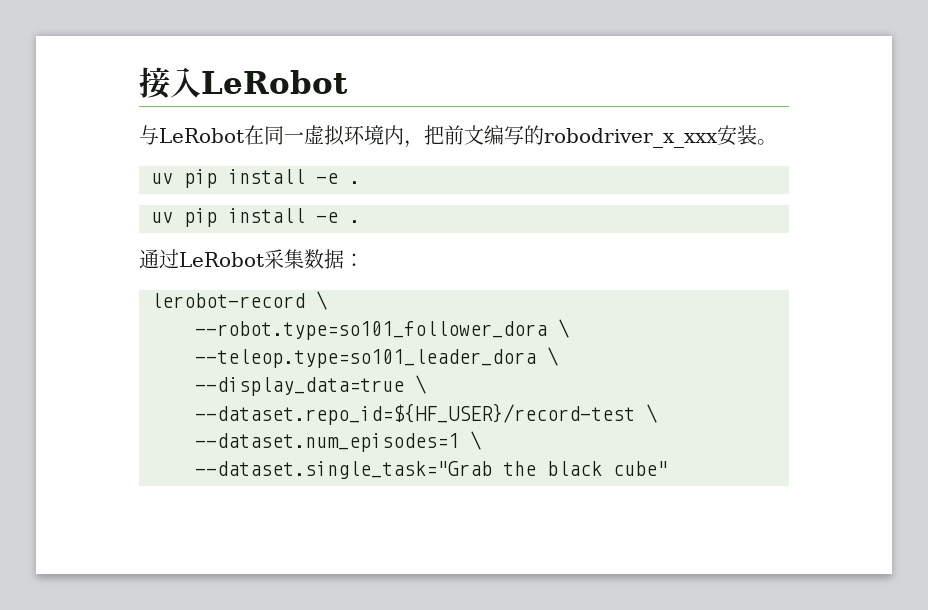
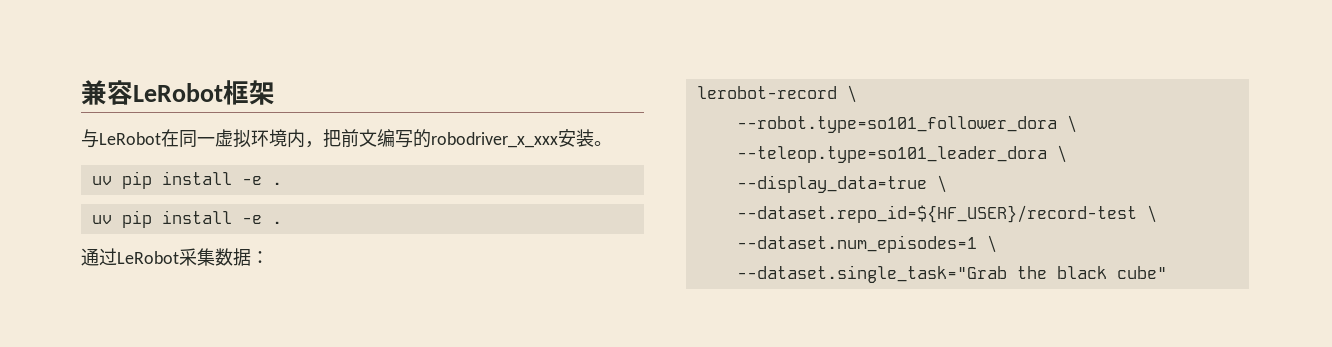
[139,67,348,99] 接入LeRobot -> [81,80,275,105] 兼容LeRobot框架

